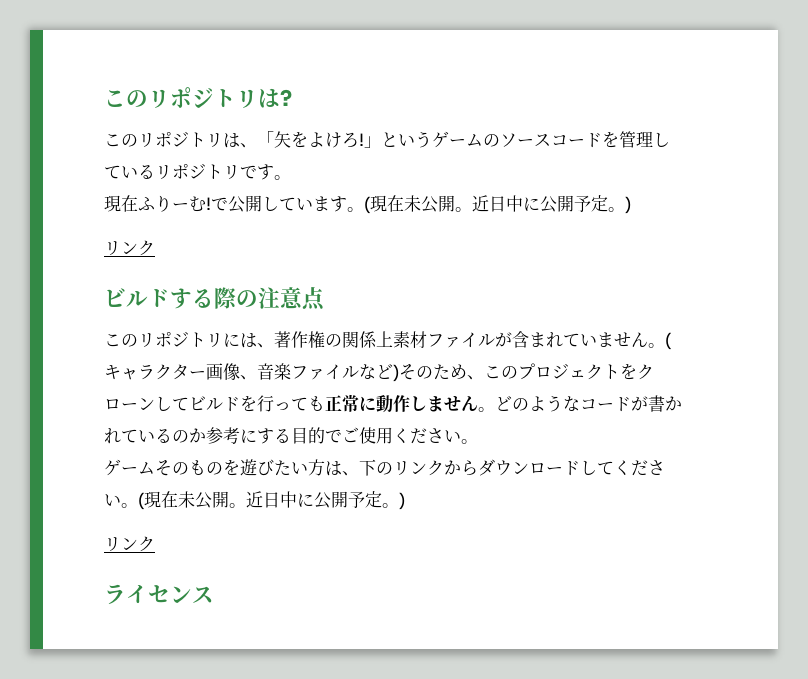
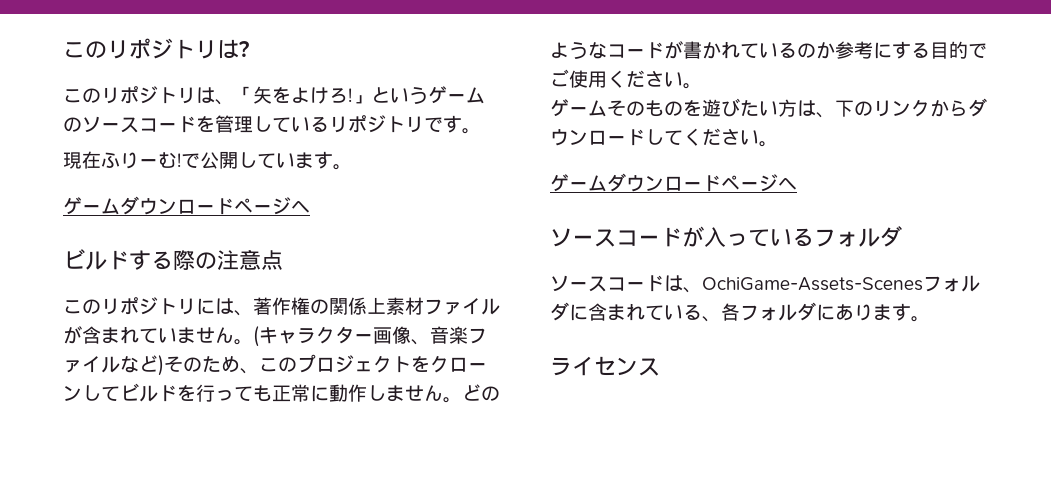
[364,195,631,214] [104,240,155,256] (現在未公開。近日中に公開予定。) // リンク -> [63,196,310,215] // ゲームダウンロードページへ
[138,491,405,510] [104,536,155,552] (現在未公開。近日中に公開予定。) // リンク -> [550,173,797,192] [550,226,902,247] [550,275,980,293] [550,302,930,322] // ゲームダウンロードページへ // ソースコードが入っているフォルダ // ソースコードは、OchiGame-Assets-Scenesフォルダに含まれている、各フォルダにあります。

